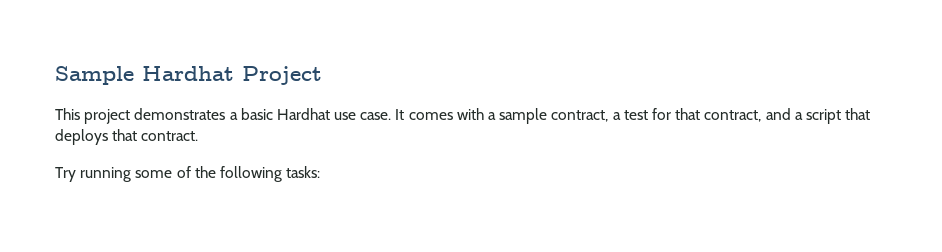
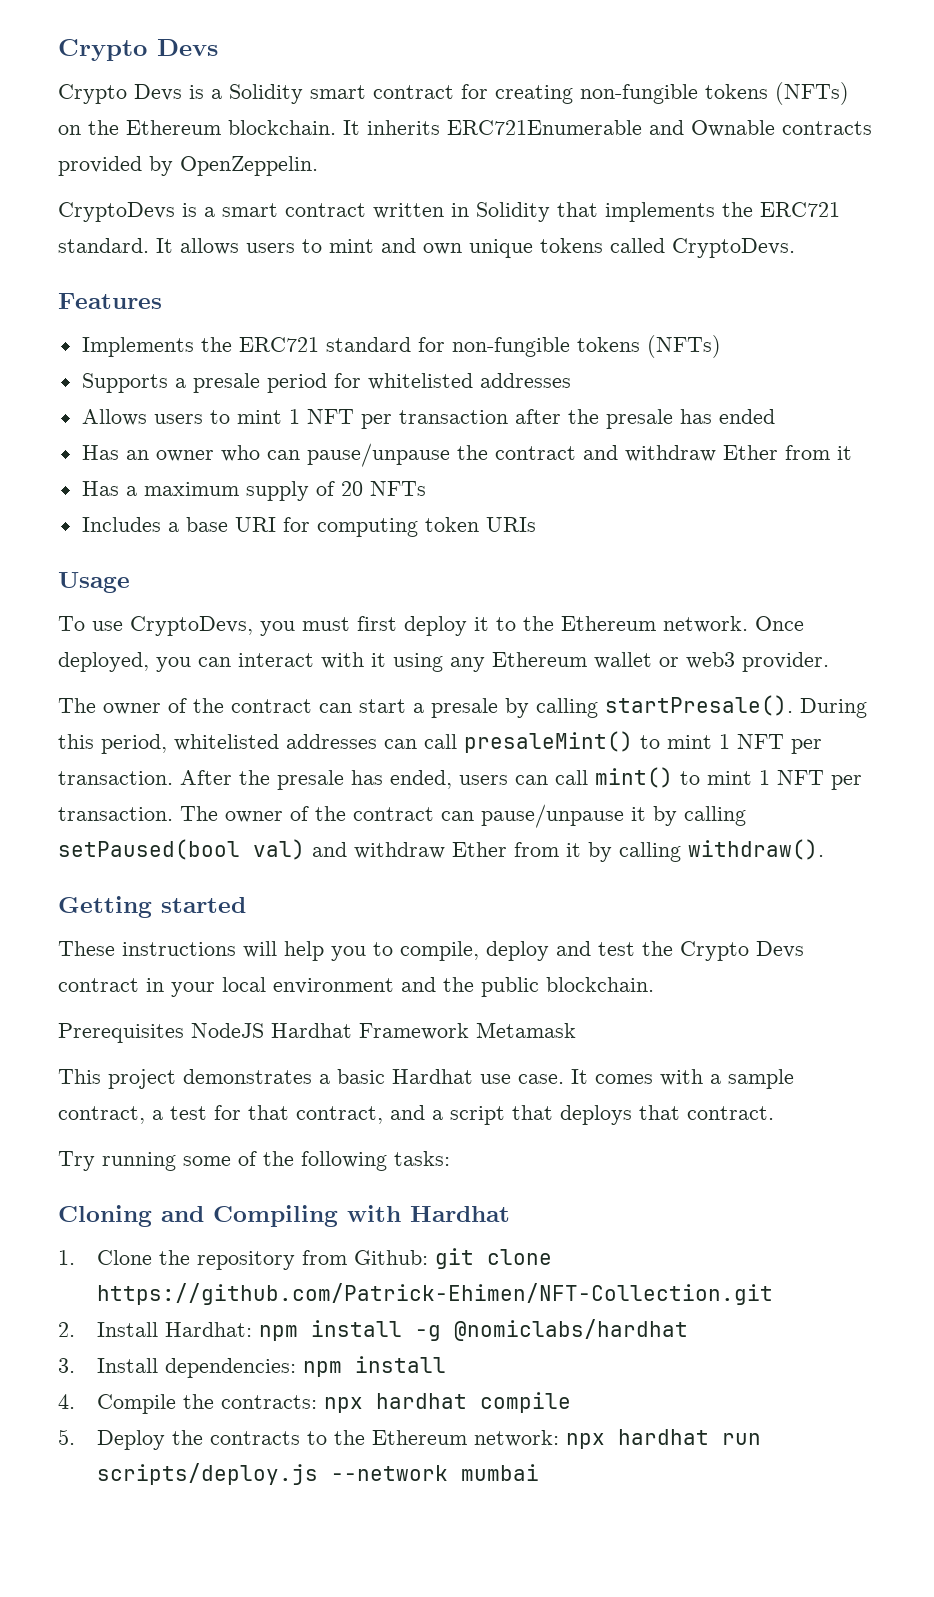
[55,66,322,85] Sample Hardhat Project -> [58,39,218,61] [58,82,849,105] [58,120,872,137] [58,156,318,176] [58,202,840,222] [58,238,795,258] [58,293,162,309] [81,335,721,358] [81,373,571,393] [81,409,775,429] [81,443,852,467] [81,481,426,501] [81,517,536,537] [58,572,130,593] [58,616,804,636] [58,652,829,672] [58,695,867,718] [58,731,822,754] [58,767,862,790] [58,804,746,828] [58,839,824,862] [58,896,246,918] [58,941,804,961] [58,977,654,997] [58,1022,576,1043] Crypto Devs // Crypto Devs is a Solidity smart contract for creating non-fungible tokens (NFTs) on the Ethereum blockchain. It inherits ERC721Enumerable and Ownable contracts provided by OpenZeppelin. // CryptoDevs is a smart contract written in Solidity that implements the ERC721 standard. It allows users to mint and own unique tokens called CryptoDevs. // Features // Implements the ERC721 standard for non-fungible tokens (NFTs) // Supports a presale period for whitelisted addresses // Allows users to mint 1 NFT per transaction after the presale has ended // Has an owner who can pause/unpause the contract and withdraw Ether from it // Has a maximum supply of 20 NFTs // Includes a base URI for computing token URIs // Usage // To use CryptoDevs, you must first deploy it to the Ethereum network. Once deployed, you can interact with it using any Ethereum wallet or web3 provider. // The owner of the contract can start a presale by calling startPresale(). During this period, whitelisted addresses can call presaleMint() to mint 1 NFT per transaction. After the presale has ended, users can call mint() to mint 1 NFT per transaction. The owner of the contract can pause/unpause it by calling setPaused(bool val) and withdraw Ether from it by calling withdraw(). // Getting started // These instructions will help you to compile, deploy and test the Crypto Devs contract in your local environment and the public blockchain. // Prerequisites NodeJS Hardhat Framework Metamask
(321, 172) none -> [58,1205,510,1227] [58,1248,553,1270] [97,1283,774,1305] [58,1319,689,1341] [58,1356,447,1378] [58,1392,572,1414] [58,1429,762,1450] [97,1463,540,1485] // Cloning and Compiling with Hardhat // 1. Clone the repository from Github: git clone https://github.com/Patrick-Ehimen/NFT-Collection.git // 2. Install Hardhat: npm install -g @nomiclabs/hardhat // 3. Install dependencies: npm install // 4. Compile the contracts: npx hardhat compile // 5. Deploy the contracts to the Ethereum network: npx hardhat run scripts/deploy.js --network mumbai

